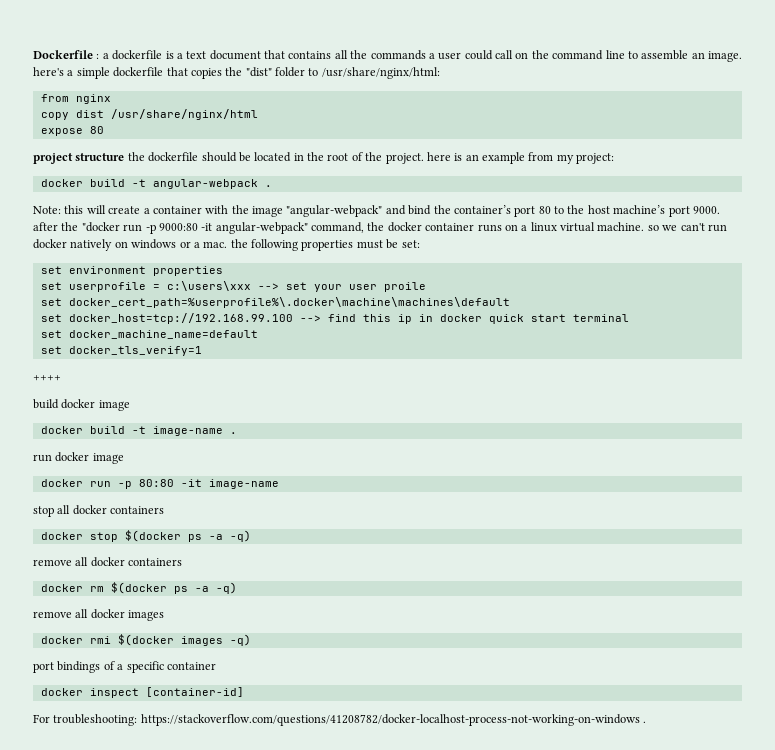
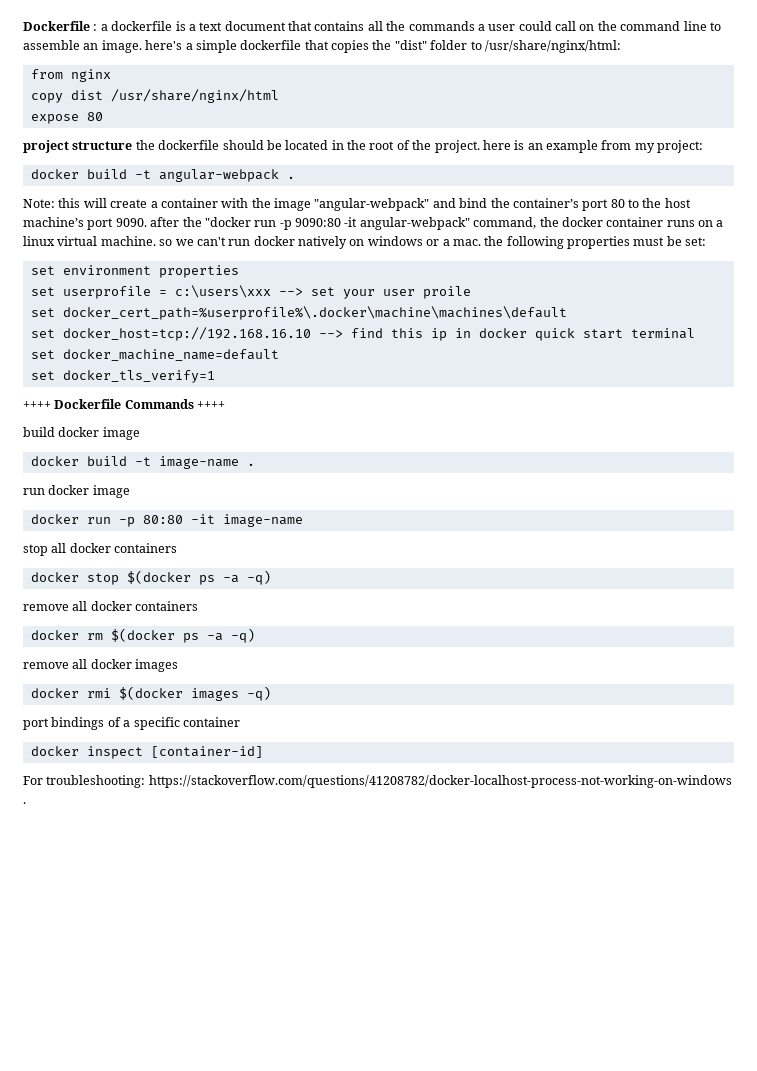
[692,206,720,214] 9000. -> [115,218,147,227] 9090.
[158,223,198,231] 9000:80 -> [295,218,341,227] 9090:80
[68,313,293,324] docker_host=tcp://192.168.99.100 -> [62,327,311,341] docker_host=tcp://192.168.16.10
(61, 378) none -> [54,399,226,409] Dockerfile Commands ++++

